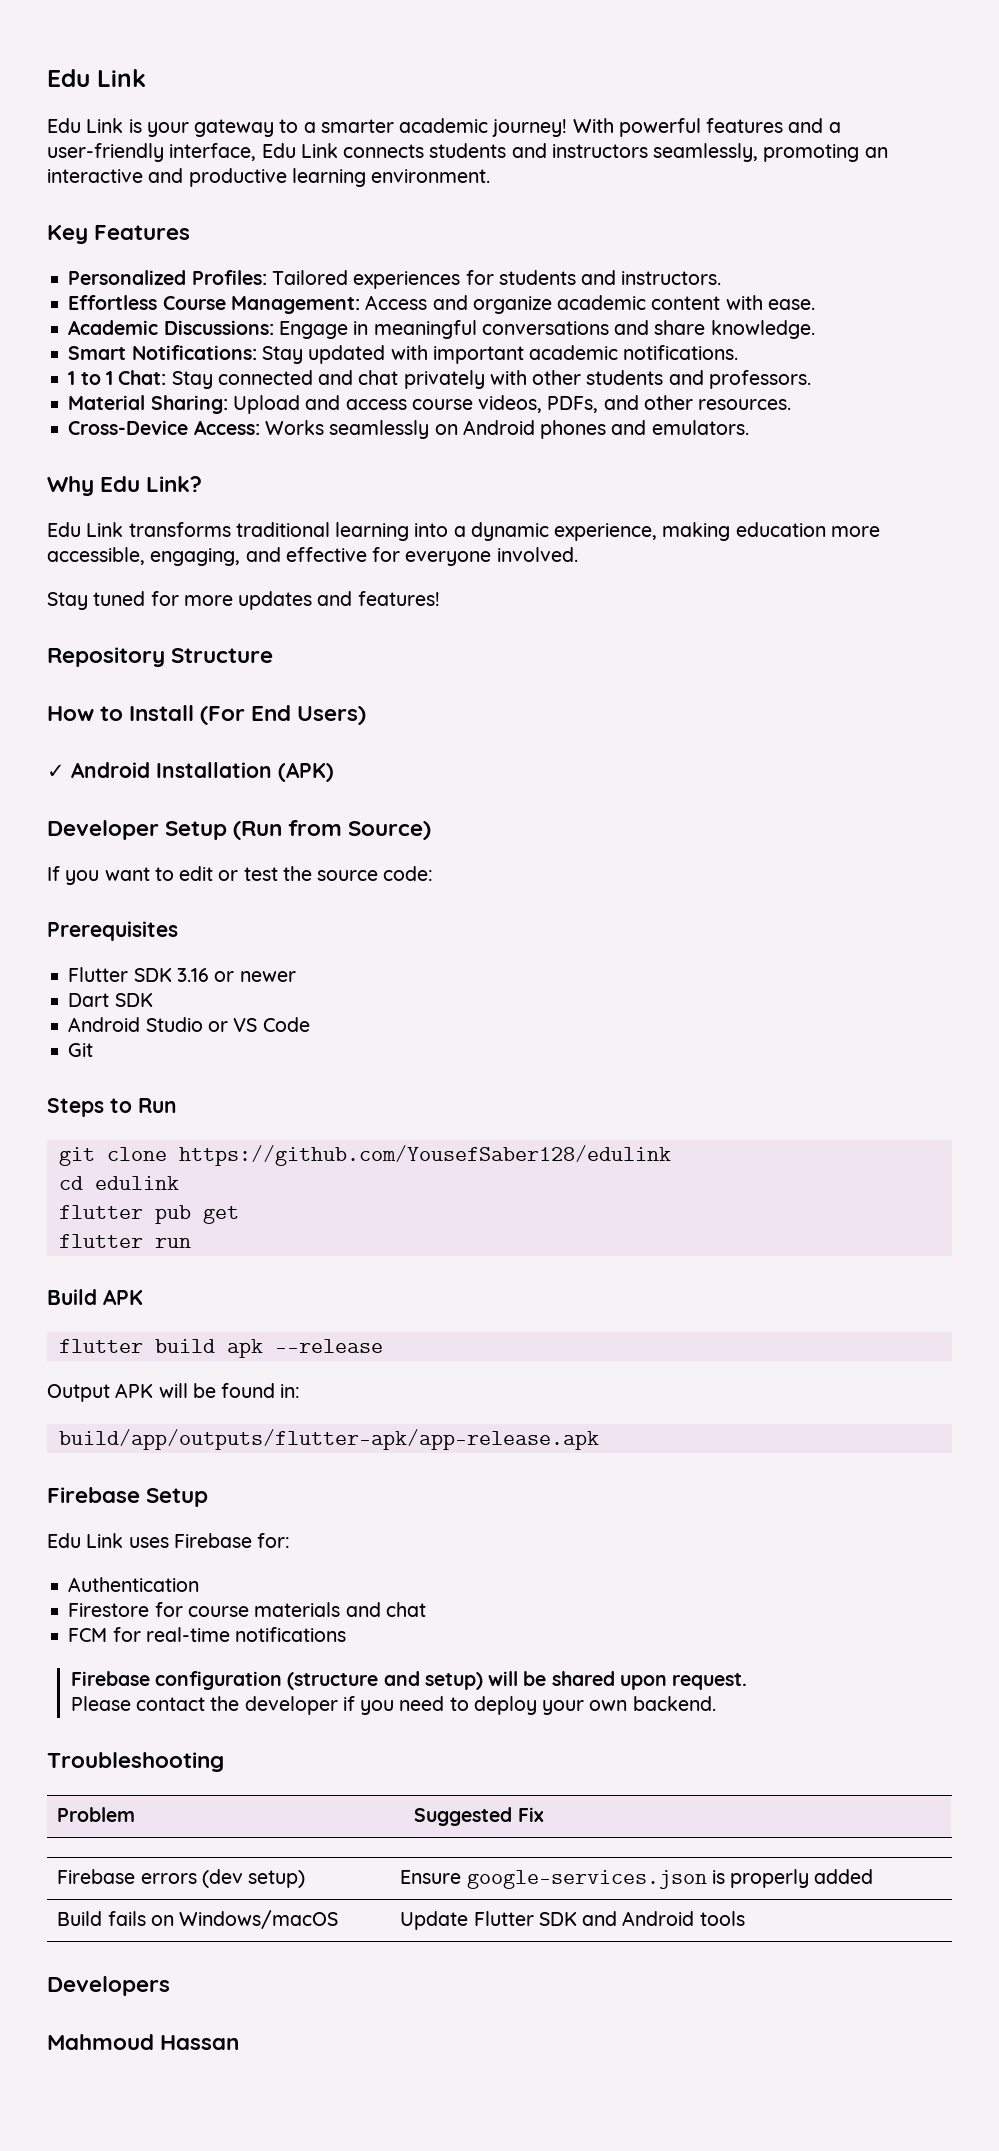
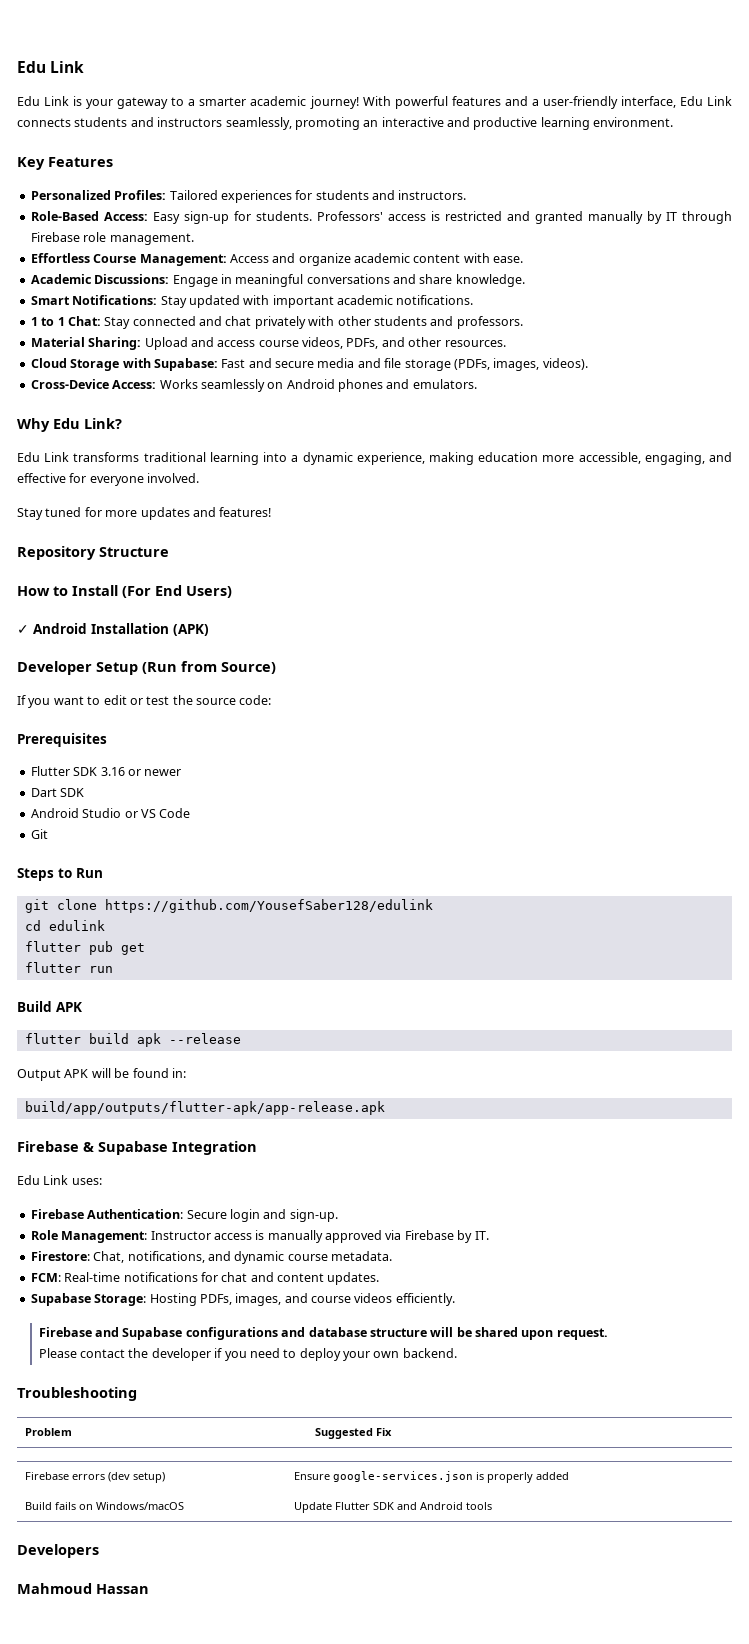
(722, 278) none -> [30,211,732,224] [30,232,194,245] // Role-Based Access: Easy sign-up for students. Professors' access is restricted and granted manually by IT through Firebase role management.
(792, 404) none -> [30,358,588,371] // Cloud Storage with Supabase: Fast and secure media and file storage (PDFs, images, videos).
[146,1488,209,1507] [47,1533,291,1548] [68,1577,200,1592] [68,1602,426,1617] [68,1627,347,1642] [70,1671,483,1690] Setup // Edu Link uses Firebase for: // Authentication // Firestore for course materials and chat // FCM for real-time notifications // Firebase configuration (structure and setup) -> [83,1141,257,1155] [17,1175,102,1185] [30,1209,338,1222] [30,1230,489,1243] [30,1251,392,1264] [30,1272,380,1285] [30,1293,455,1306] [38,1327,427,1340] & Supabase Integration // Edu Link uses: // Firebase Authentication: Secure login and sign-up. // Role Management: Instructor access is manually approved via Firebase by IT. // Firestore: Chat, notifications, and dynamic course metadata. // FCM: Real-time notifications for chat and content updates. // Supabase Storage: Hosting PDFs, images, and course videos efficiently. // Firebase and Supabase configurations and database structure

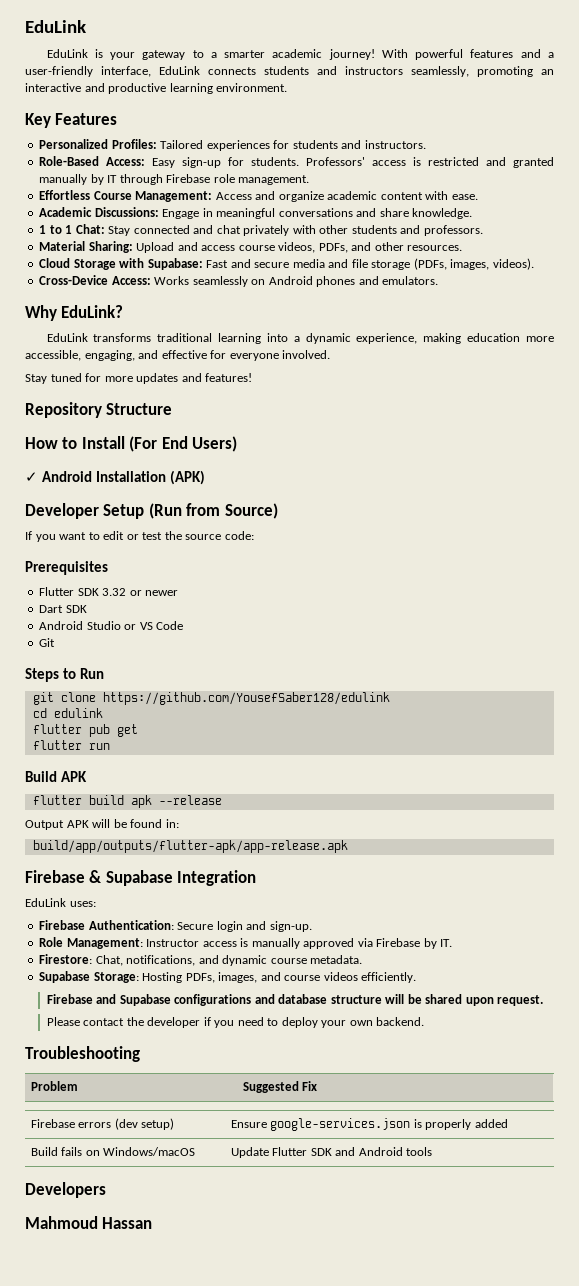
[17,61,85,73] [17,96,70,106] Edu Link // Edu Link -> [25,20,86,33] [46,49,88,58] EduLink // EduLink
[679,96,732,106] Edu Link -> [159,66,200,75] EduLink
[30,295,474,308] // Smart Notifications: Stay updated with important academic notifications. -> (473, 213) none
[53,418,122,429] [17,452,70,462] Edu Link? // Edu Link -> [61,305,124,318] [46,333,88,342] EduLink? // EduLink
[100,767,125,776] 3.16 -> [102,588,127,596] 3.32
[17,1175,69,1185] Edu Link -> [25,898,66,907] EduLink
[30,1272,380,1285] // FCM: Real-time notifications for chat and content updates. -> (363, 959) none

